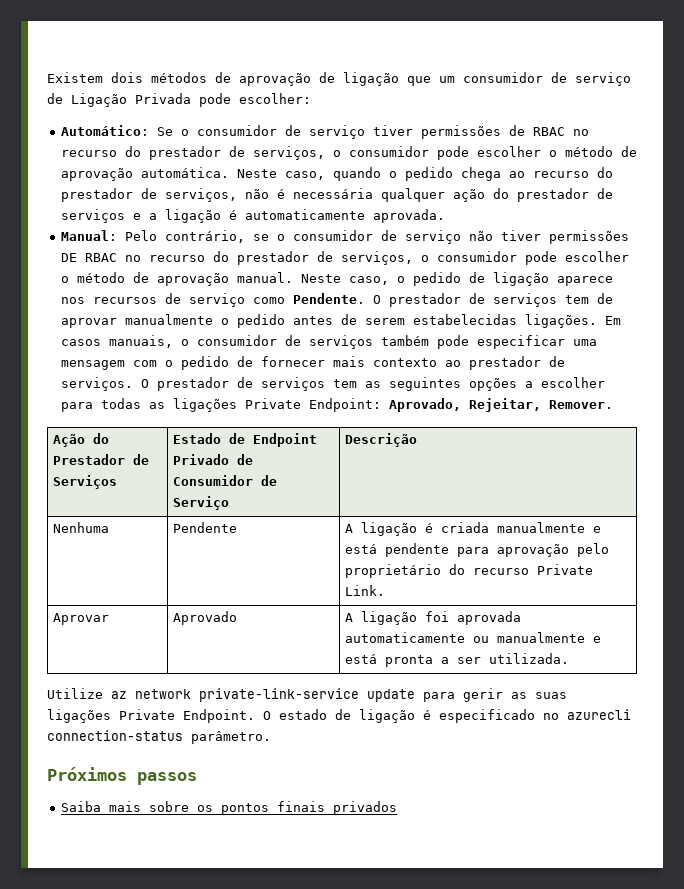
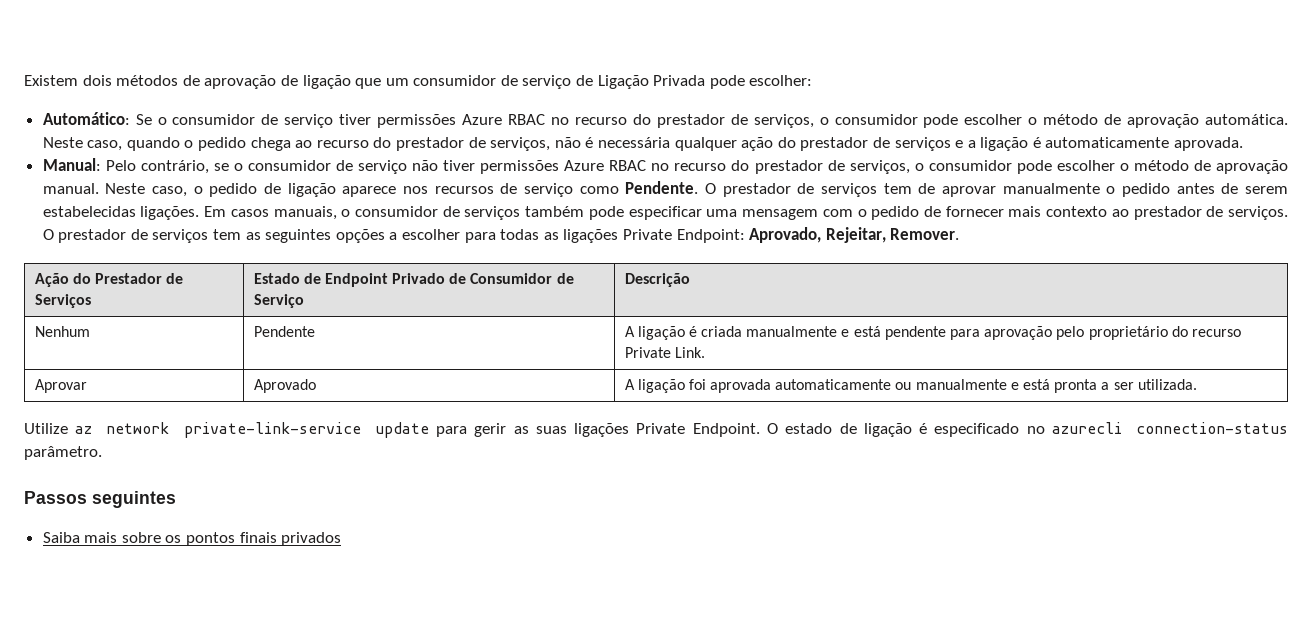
[508,125,525,136] de -> [462,114,503,125] Azure
[60,253,77,262] DE -> [564,160,605,171] Azure
[52,522,109,533] Nenhuma -> [34,326,90,337] Nenhum
[47,767,197,785] Próximos passos -> [24,491,176,508] Passos seguintes

